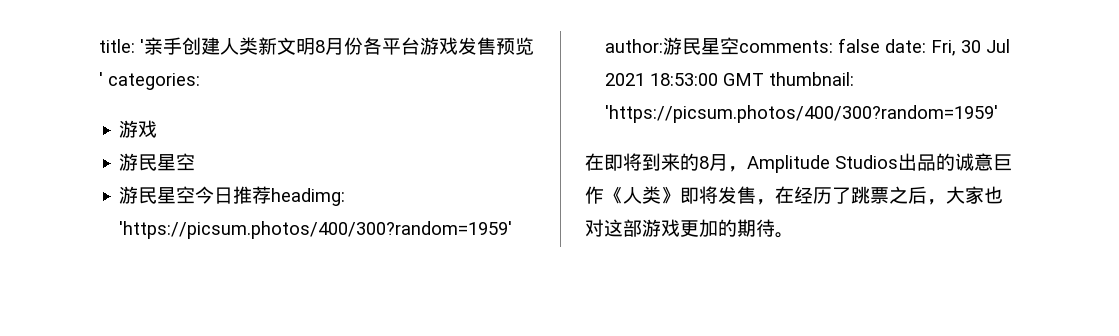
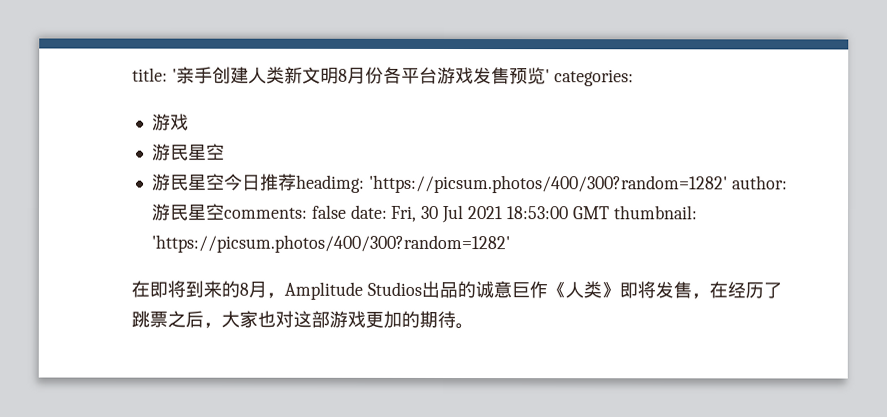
[119,221,513,239] 'https://picsum.photos/400/300?random=1959' -> [368,174,728,194] 'https://picsum.photos/400/300?random=1282'
[605,105,999,123] 'https://picsum.photos/400/300?random=1959' -> [150,234,510,254] 'https://picsum.photos/400/300?random=1282'

